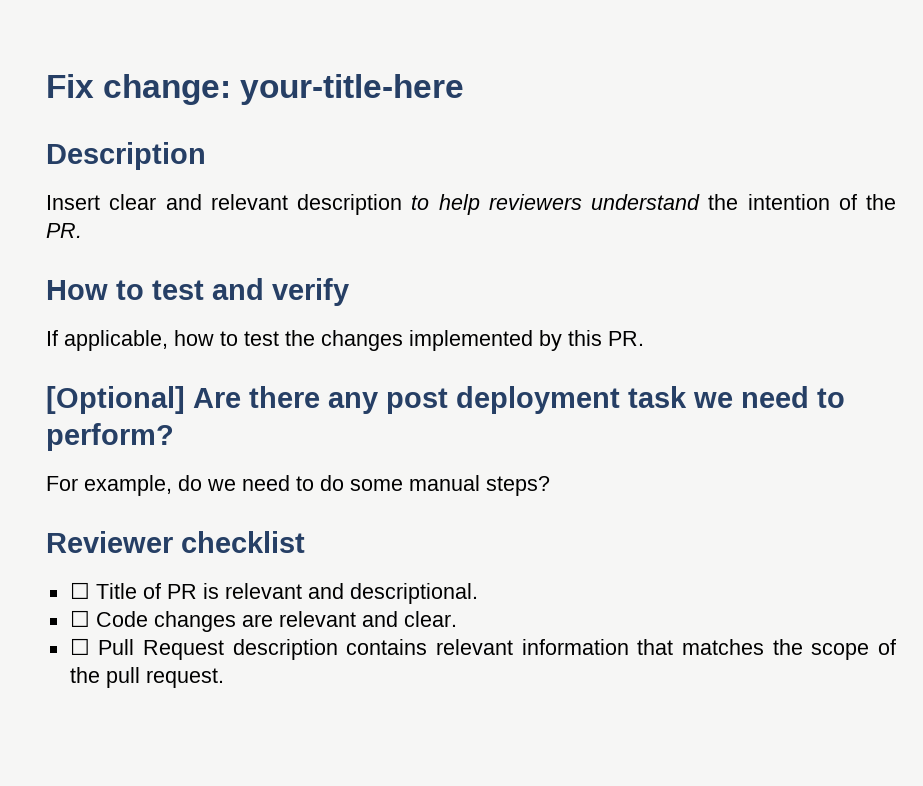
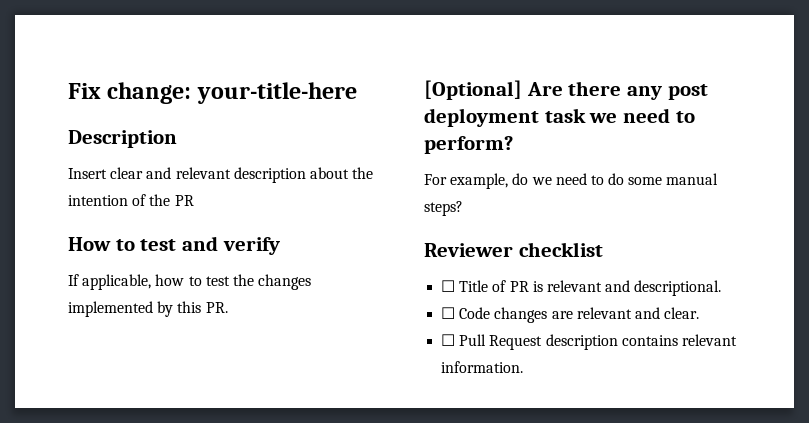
[411,194,700,215] to help reviewers understand -> [309,167,349,179] about
[46,223,82,238] PR. -> [174,195,194,206] PR
[521,639,896,660] [69,667,224,688] information that matches the scope of the pull request. -> [441,361,524,373] information.

